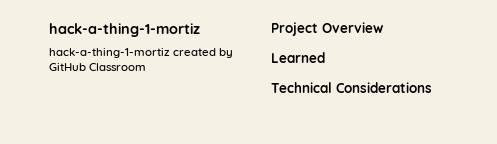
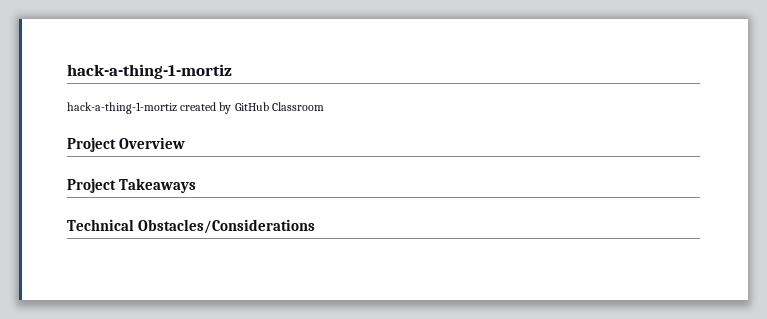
[271,52,325,63] Learned -> [67,178,197,193] Project Takeaways
[336,82,432,93] Considerations -> [138,219,316,234] Obstacles/Considerations

